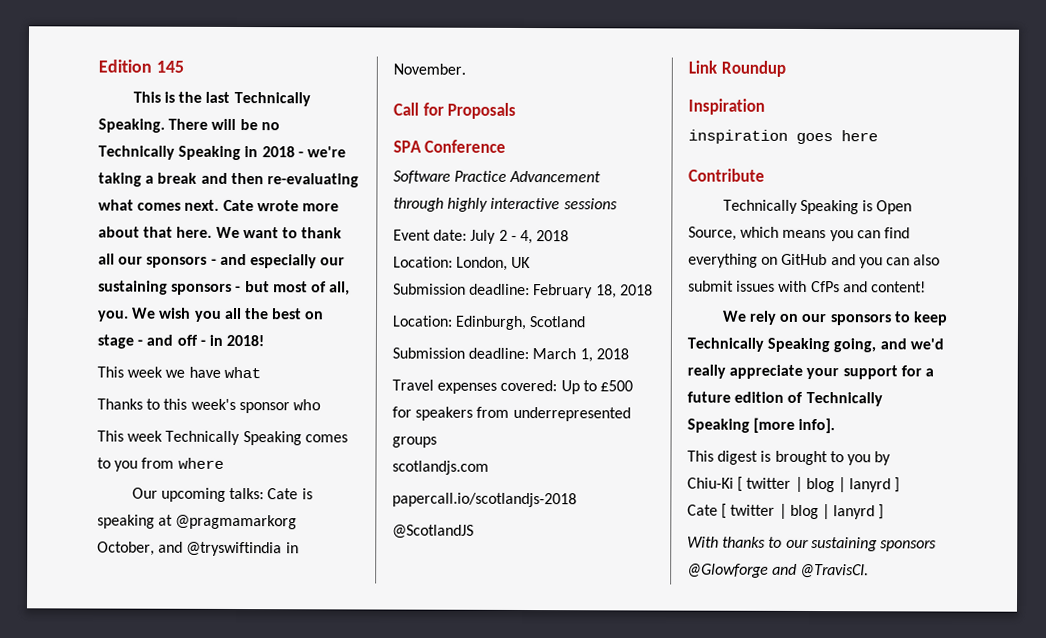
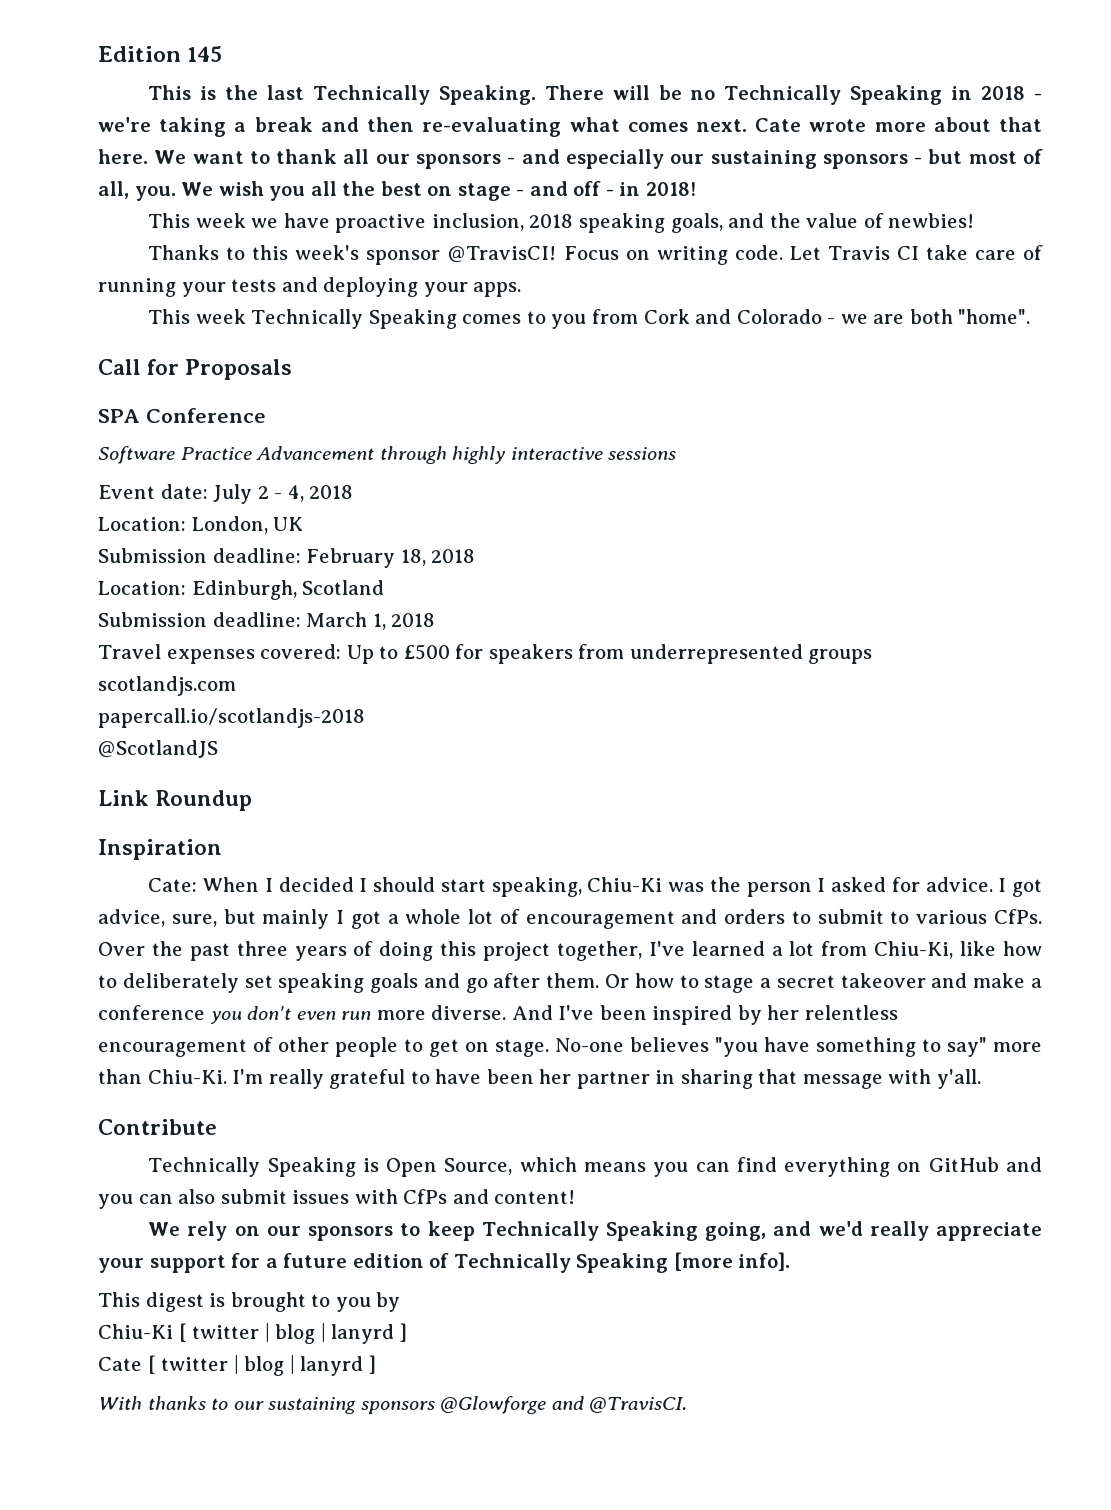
[223,366,261,379] what -> [335,213,975,233] proactive inclusion, 2018 speaking goals, and the value of newbies!
[292,399,321,411] who -> [447,245,1043,265] [98,277,522,297] @TravisCI! Focus on writing code. Let Travis CI take care of running your tests and deploying your apps.
[177,457,224,469] [131,487,313,502] [97,514,298,530] [97,541,299,557] [393,63,466,75] where // Our upcoming talks: Cate is speaking at @pragmamarkorg October, and @tryswiftindia in November. -> [643,309,1031,324] Cork and Colorado - we are both "home".
[688,129,878,145] inspiration goes here -> [148,877,1043,897] [98,909,1042,929] [98,941,1042,961] [98,973,1043,993] [98,1005,898,1025] [98,1037,1042,1057] [98,1069,982,1089] Cate: When I decided I should start speaking, Chiu-Ki was the person I asked for advice. I got advice, sure, but mainly I got a whole lot of encouragement and orders to submit to various CfPs. Over the past three years of doing this project together, I've learned a lot from Chiu-Ki, like how to deliberately set speaking goals and go after them. Or how to stage a secret takeover and make a conference you don't even run more diverse. And I've been inspired by her relentless encouragement of other people to get on stage. No-one believes "you have something to say" more than Chiu-Ki. I'm really grateful to have been her partner in sharing that message with y'all.

